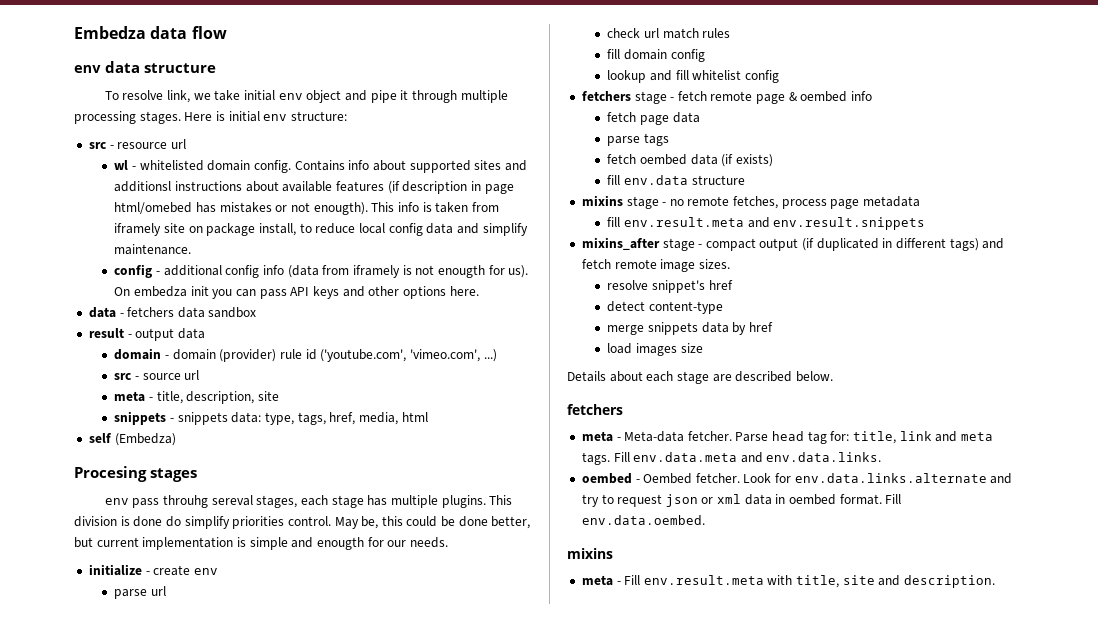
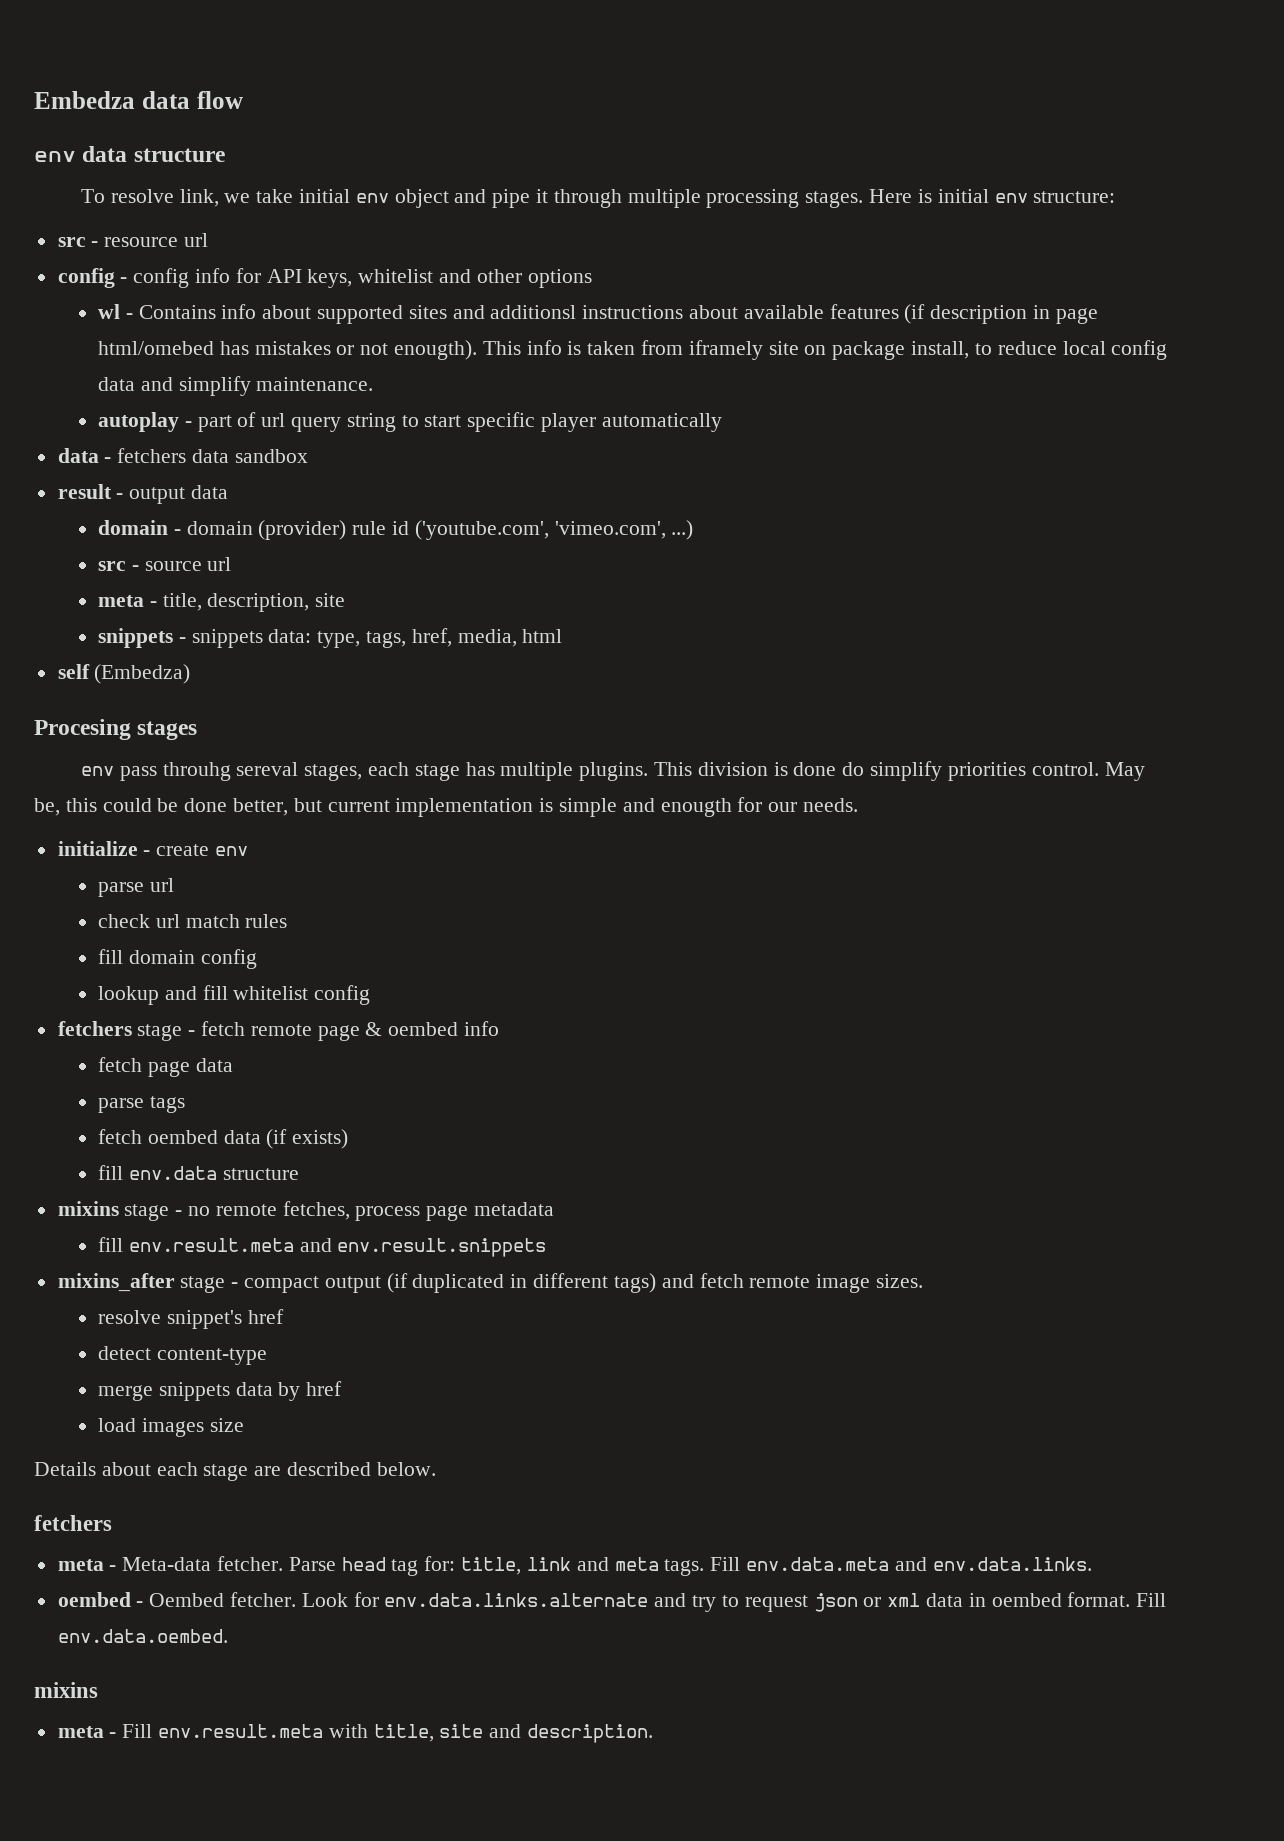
(186, 144) none -> [57,268,592,288] // config - config info for API keys, whitelist and other options
[139,160,292,173] whitelisted domain config. -> (133, 316) none
[114,264,529,278] [114,286,479,299] config - additional config info (data from iframely is not enougth for us). On embedza init you can pass API keys and other options here. -> [98,412,722,432] autoplay - part of url query string to start specific player automatically

